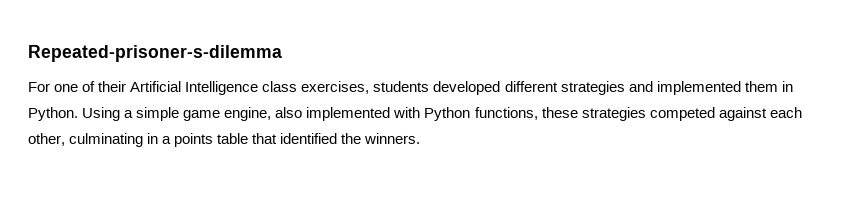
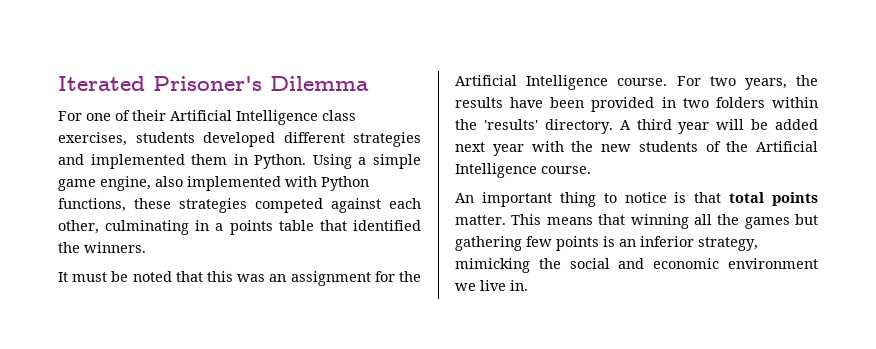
[28,45,282,62] Repeated-prisoner-s-dilemma -> [58,76,369,91] Iterated Prisoner's Dilemma
(421, 138) none -> [58,271,421,286] [455,75,818,90] [455,97,818,112] [455,119,818,134] [455,141,818,156] [455,163,591,178] [455,192,818,207] [455,214,818,229] [455,236,758,251] [455,258,818,273] [455,280,528,291] // It must be noted that this was an assignment for the Artificial Intelligence course. For two years, the results have been provided in two folders within the 'results' directory. A third year will be added next year with the new students of the Artificial Intelligence course. // An important thing to notice is that total points matter. This means that winning all the games but gathering few points is an inferior strategy, mimicking the social and economic environment we live in.

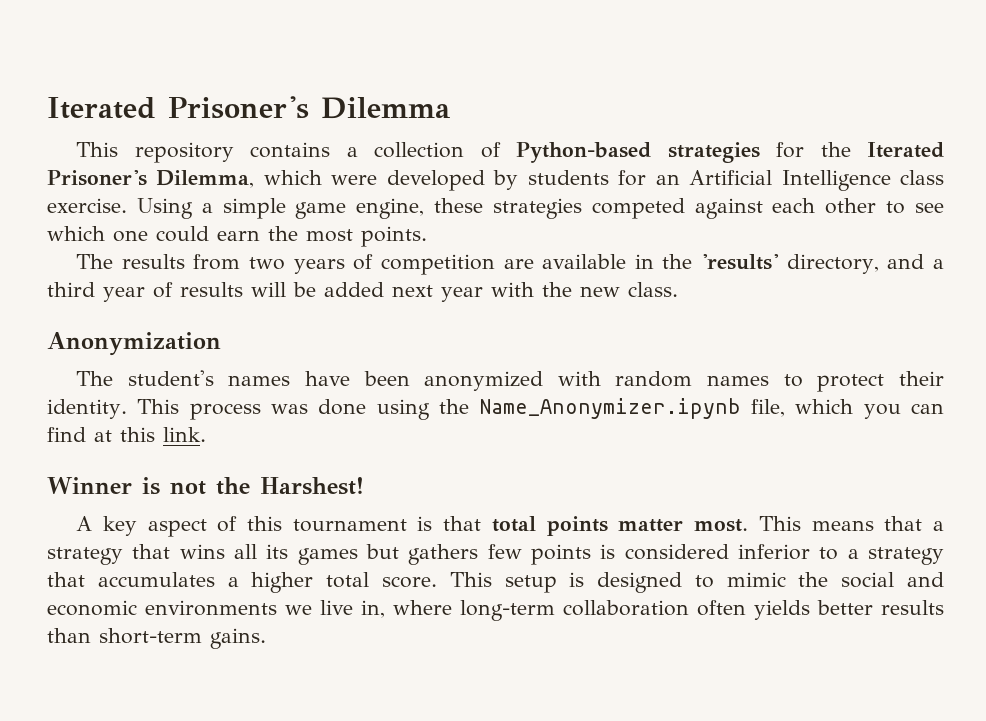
[58,110,356,125] [58,132,421,147] [58,154,307,169] For one of their Artificial Intelligence class exercises, students developed different strategies and implemented them in Python. -> [76,142,944,163] [47,169,945,191] [47,198,127,213] This repository contains a collection of Python-based strategies for the Iterated Prisoner's Dilemma, which were developed by students for an Artificial Intelligence class exercise.
[155,176,369,191] [58,198,126,212] also implemented with Python functions, -> (425, 208) none
[58,220,421,235] [58,242,146,253] [58,271,421,286] [455,75,818,90] [455,97,818,112] [455,119,710,134] other, culminating in a points table that identified the winners. // It must be noted that this was an assignment for the Artificial Intelligence course. For two years, the results have been provided in two folders within the 'results' directory. A third year -> [825,198,944,214] [47,226,427,247] [76,253,944,275] [47,282,243,302] other to see which one could earn the most points. // The results from two years of competition are available in the 'results' directory, and a third year of results
[638,141,818,152] [455,163,591,178] [455,192,667,207] students of the Artificial Intelligence course. // An important thing to notice -> [628,282,678,297] [47,332,221,356] [76,370,944,392] [47,398,944,420] [47,427,206,442] [47,477,364,495] [76,516,407,537] class. // Anonymization // The student's names have been anonymized with random names to protect their identity. This process was done using the Name_Anonymizer.ipynb file, which you can find at this link. // Winner is not the Harshest! // A key aspect of this tournament
[455,215,506,225] matter. -> [618,519,749,532] matter most.
[630,214,740,229] winning all the -> [933,521,944,531] [47,544,289,565] a strategy that wins all its
[455,236,522,251] gathering -> [408,544,479,565] gathers
[619,236,758,251] [455,258,530,273] an inferior strategy, mimicking -> [624,544,945,565] [47,572,786,593] considered inferior to a strategy that accumulates a higher total score. This setup is designed to mimic
[728,258,818,269] environment -> [145,600,277,616] environments
[510,280,528,291] in. -> [361,600,944,621] [47,628,266,649] in, where long-term collaboration often yields better results than short-term gains.

